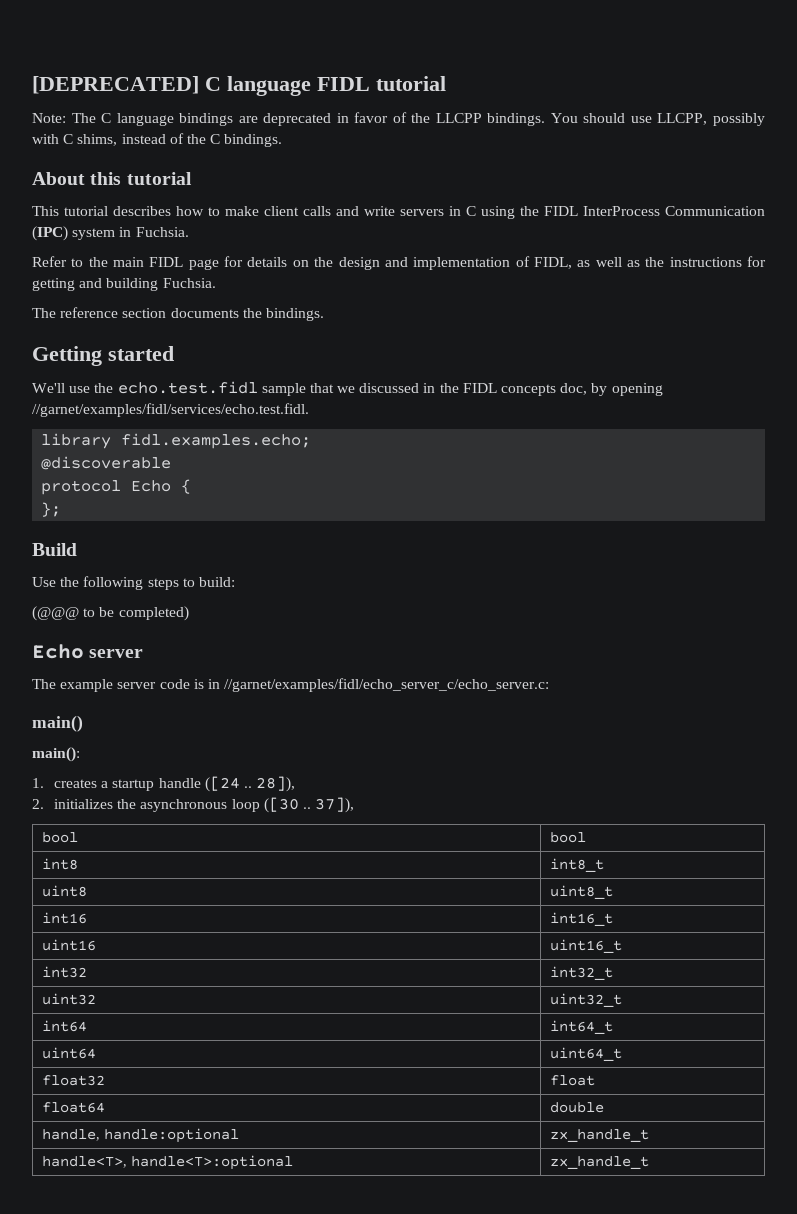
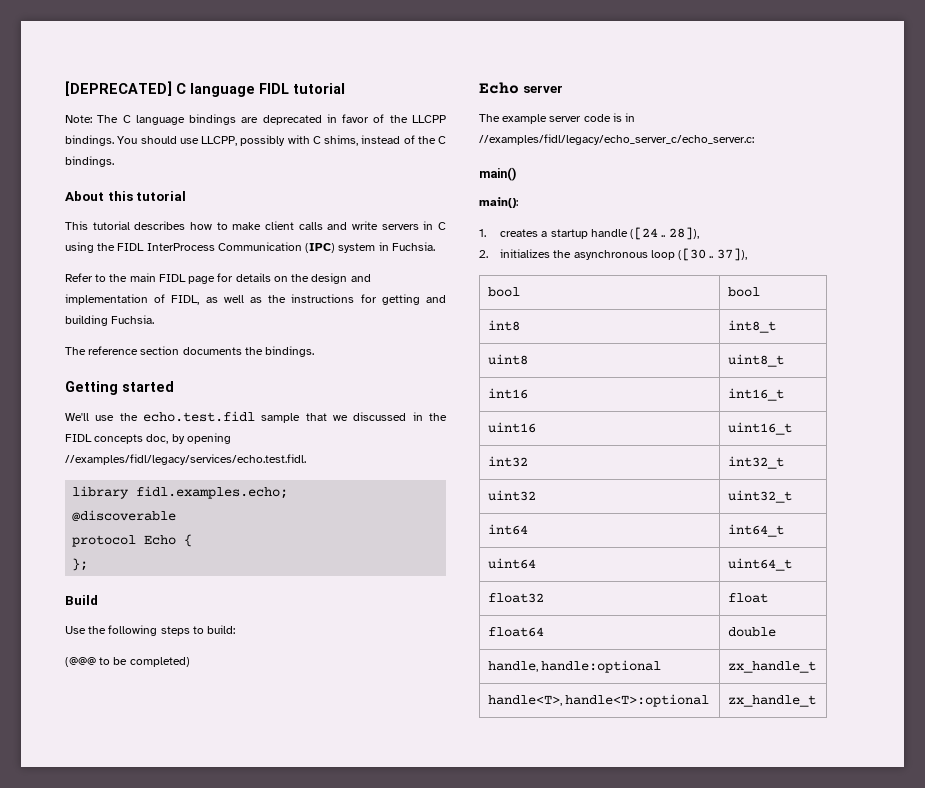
[32,403,309,417] //garnet/examples/fidl/services/echo.test.fidl. -> [65,454,306,465] //examples/fidl/legacy/services/echo.test.fidl.
[224,678,550,692] //garnet/examples/fidl/echo_server_c/echo_server.c: -> [479,134,754,145] //examples/fidl/legacy/echo_server_c/echo_server.c:

